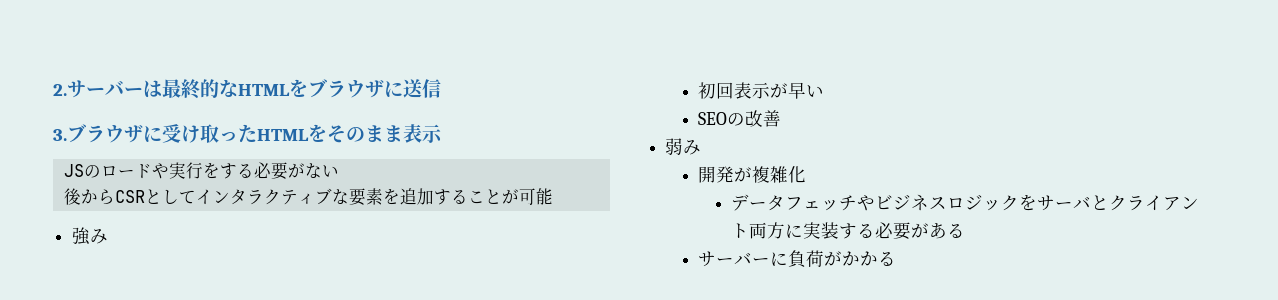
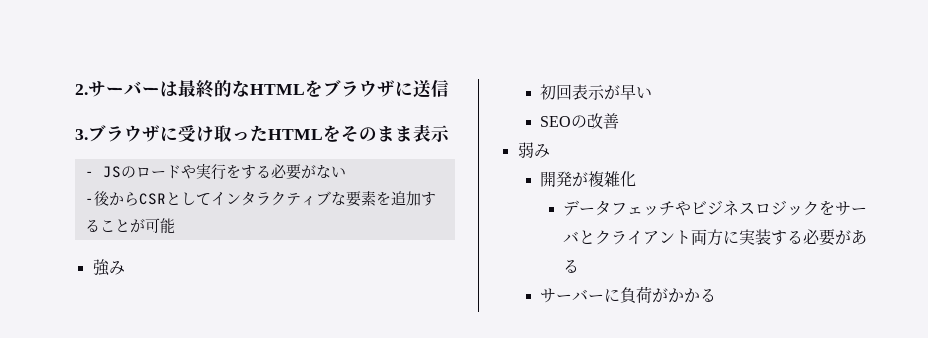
(443, 133) none -> [84,171,94,177] -
(339, 171) none -> [84,198,94,204] -

